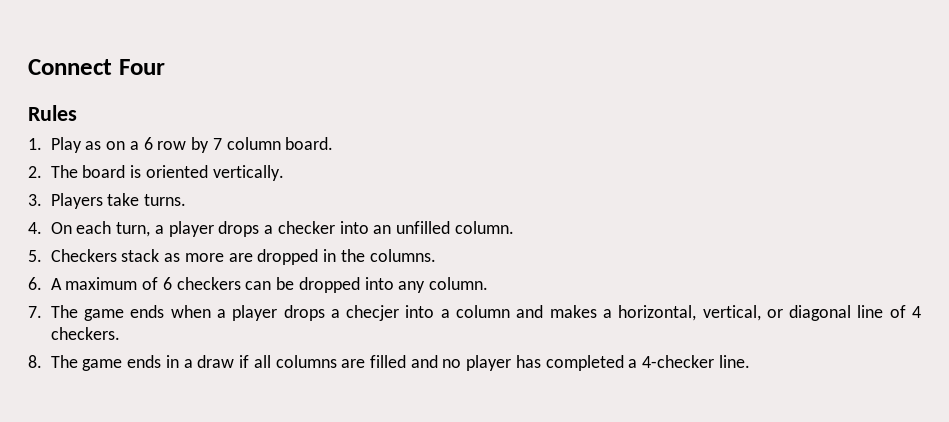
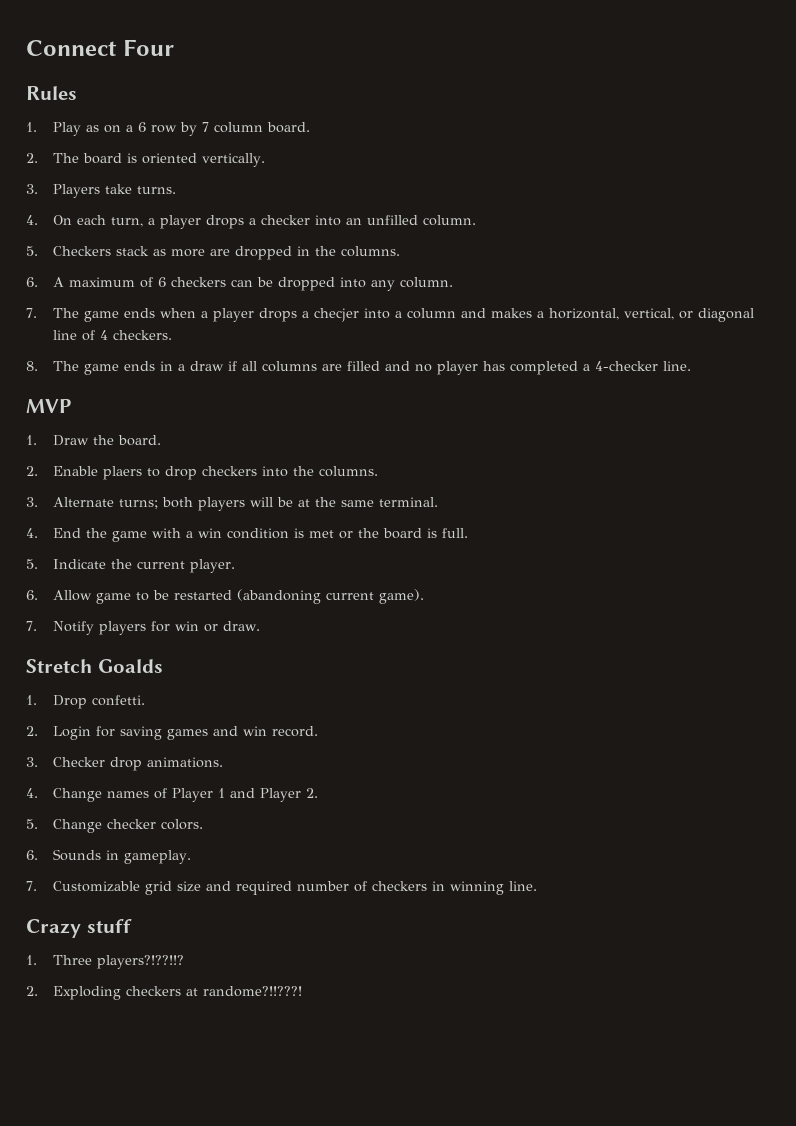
(750, 361) none -> [26,399,71,413] [26,435,161,446] [26,466,378,480] [26,497,438,511] [26,528,468,542] [26,559,235,573] [26,589,424,604] [26,621,260,635] [26,659,163,673] [26,695,145,709] [26,726,318,740] [26,757,223,771] [26,788,318,802] [26,819,203,833] [26,849,191,864] [26,881,537,895] [26,919,132,938] [26,955,184,969] [26,986,302,1000] // MVP // 1. Draw the board. // 2. Enable plaers to drop checkers into the columns. // 3. Alternate turns; both players will be at the same terminal. // 4. End the game with a win condition is met or the board is full. // 5. Indicate the current player. // 6. Allow game to be restarted (abandoning current game). // 7. Notify players for win or draw. // Stretch Goalds // 1. Drop confetti. // 2. Login for saving games and win record. // 3. Checker drop animations. // 4. Change names of Player 1 and Player 2. // 5. Change checker colors. // 6. Sounds in gameplay. // 7. Customizable grid size and required number of checkers in winning line. // Crazy stuff // 1. Three players?!??!!? // 2. Exploding checkers at randome?!!???!

